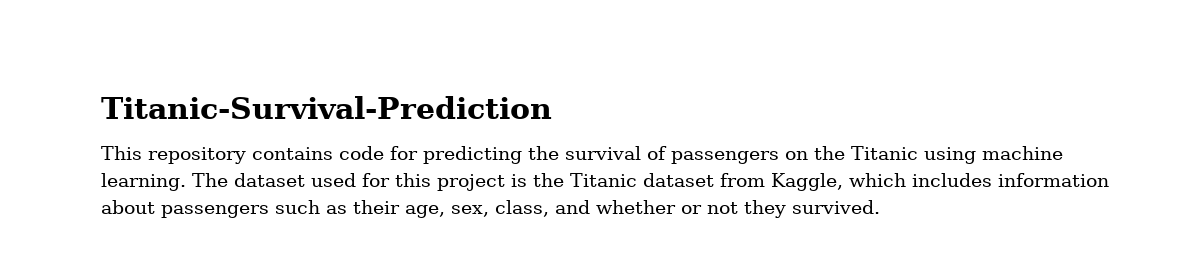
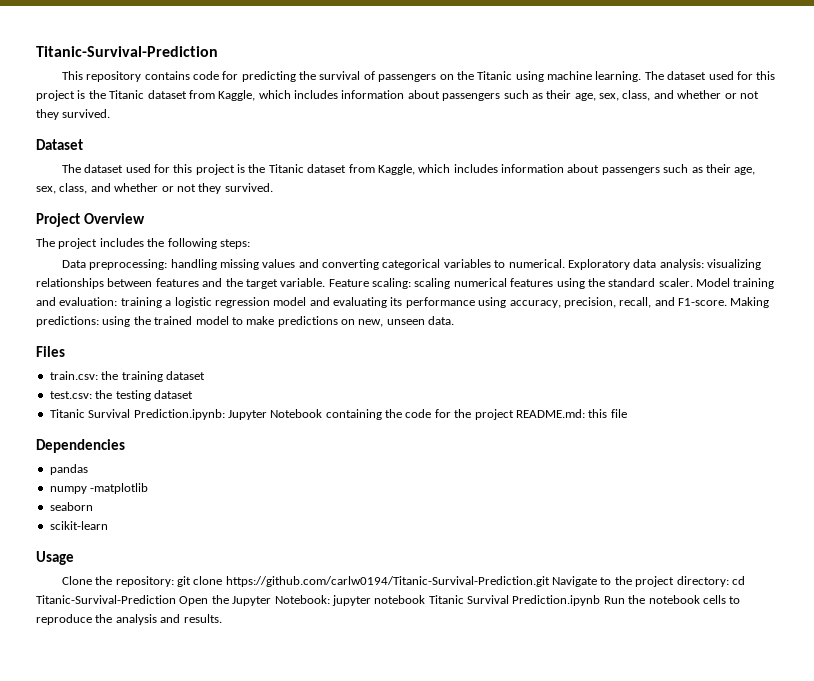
(880, 207) none -> [36,139,83,150] [61,164,756,175] [36,183,273,194] [36,213,145,227] [36,238,250,249] [61,259,762,270] [36,278,775,289] [36,297,770,308] [36,316,455,327] [36,346,65,357] [49,371,205,382] [49,390,193,401] [49,409,627,420] [36,439,125,453] [49,464,88,475] [49,483,149,494] [49,502,93,511] [49,521,108,530] [36,551,74,565] [61,576,745,587] [36,595,741,606] [36,614,222,625] // Dataset // The dataset used for this project is the Titanic dataset from Kaggle, which includes information about passengers such as their age, sex, class, and whether or not they survived. // Project Overview // The project includes the following steps: // Data preprocessing: handling missing values and converting categorical variables to numerical. Exploratory data analysis: visualizing relationships between features and the target variable. Feature scaling: scaling numerical features using the standard scaler. Model training and evaluation: training a logistic regression model and evaluating its performance using accuracy, precision, recall, and F1-score. Making predictions: using the trained model to make predictions on new, unseen data. // Files // train.csv: the training dataset // test.csv: the testing dataset // Titanic Survival Prediction.ipynb: Jupyter Notebook containing the code for the project README.md: this file // Dependencies // pandas // numpy -matplotlib // seaborn // scikit-learn // Usage // Clone the repository: git clone https://github.com/carlw0194/Titanic-Survival-Prediction.git Navigate to the project directory: cd Titanic-Survival-Prediction Open the Jupyter Notebook: jupyter notebook Titanic Survival Prediction.ipynb Run the notebook cells to reproduce the analysis and results.

